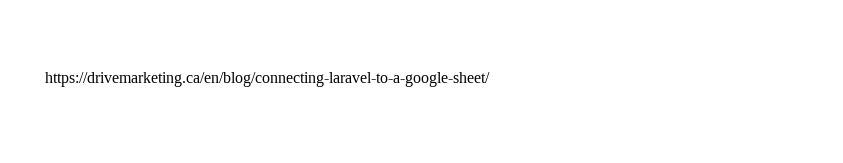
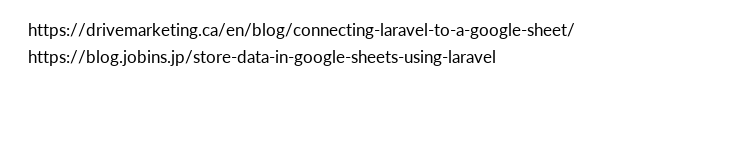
(490, 79) none -> [28,50,496,66] // https://blog.jobins.jp/store-data-in-google-sheets-using-laravel

